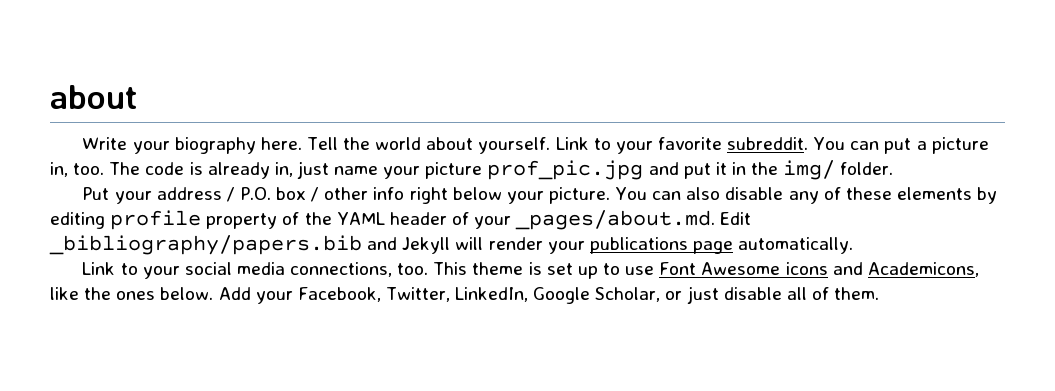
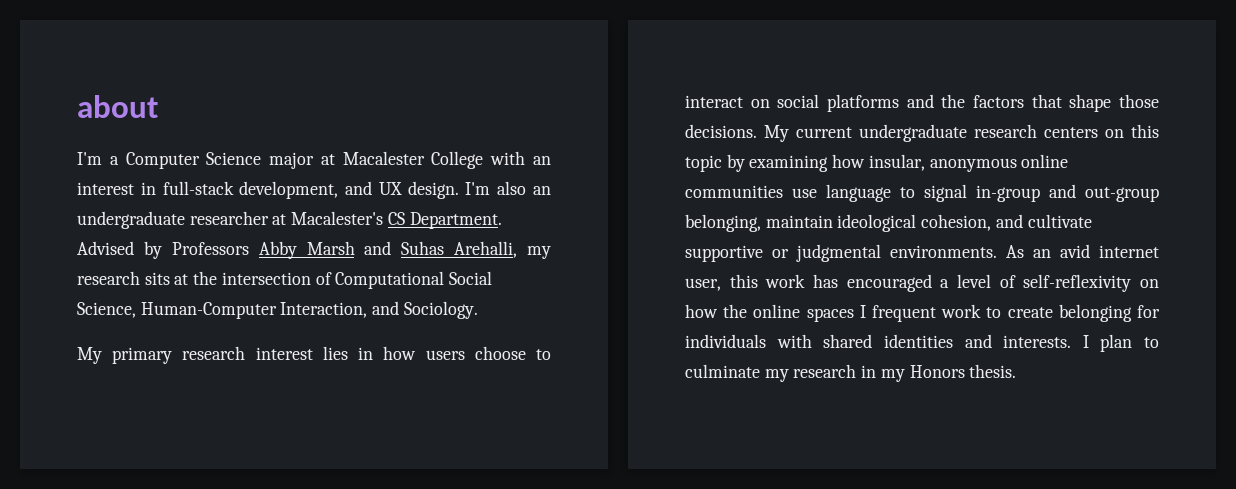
[82,137,989,154] [50,160,894,180] [82,187,998,204] [50,210,752,230] [49,235,854,255] [82,262,979,279] [50,286,880,304] Write your biography here. Tell the world about yourself. Link to your favorite subreddit. You can put a picture in, too. The code is already in, just name your picture prof_pic.jpg and put it in the img/ folder. // Put your address / P.O. box / other info right below your picture. You can also disable any of these elements by editing profile property of the YAML header of your _pages/about.md. Edit _bibliography/papers.bib and Jekyll will render your publications page automatically. // Link to your social media connections, too. This theme is set up to use Font Awesome icons and Academicons, like the ones below. Add your Facebook, Twitter, LinkedIn, Google Scholar, or just disable all of them. -> [77,151,551,169] [77,181,551,199] [77,211,502,229] [77,241,551,259] [77,271,493,289] [77,301,478,319] [77,346,551,364] [685,94,1159,112] [685,124,1159,142] [685,154,1069,172] [685,184,1159,202] [685,214,1092,232] [685,244,1159,262] [685,274,1159,292] [685,304,1160,322] [685,334,1159,352] [685,364,1017,382] I'm a Computer Science major at Macalester College with an interest in full-stack development, and UX design. I'm also an undergraduate researcher at Macalester's CS Department. Advised by Professors Abby Marsh and Suhas Arehalli, my research sits at the intersection of Computational Social Science, Human-Computer Interaction, and Sociology. // My primary research interest lies in how users choose to interact on social platforms and the factors that shape those decisions. My current undergraduate research centers on this topic by examining how insular, anonymous online communities use language to signal in-group and out-group belonging, maintain ideological cohesion, and cultivate supportive or judgmental environments. As an avid internet user, this work has encouraged a level of self-reflexivity on how the online spaces I frequent work to create belonging for individuals with shared identities and interests. I plan to culminate my research in my Honors thesis.

